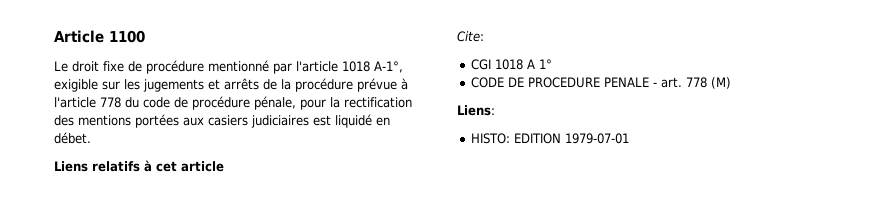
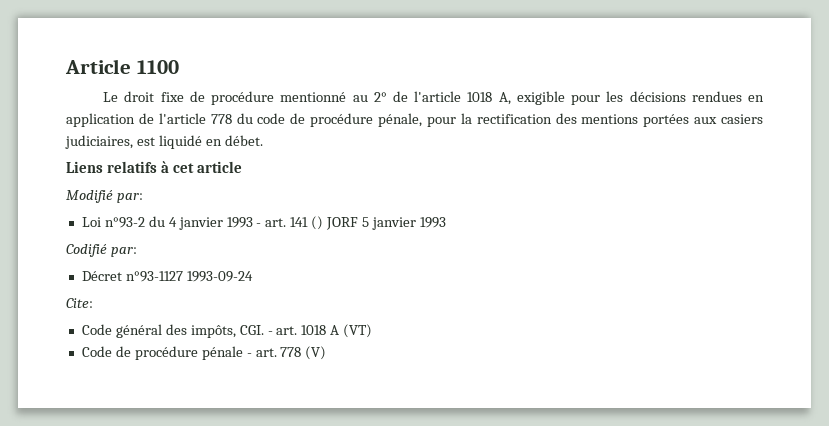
[273,61,403,74] [54,78,408,92] par l'article 1018 A-1°, exigible sur les jugements et arrêts de la procédure prévue à -> [352,91,764,105] [66,113,154,127] au 2° de l'article 1018 A, exigible pour les décisions rendues en application de
[251,115,309,128] judiciaires -> [65,135,133,149] judiciaires,
[457,31,484,42] [471,59,553,70] [471,77,732,89] [457,105,495,116] [471,133,630,144] Cite: // CGI 1018 A 1° // CODE DE PROCEDURE PENALE - art. 778 (M) // Liens: // HISTO: EDITION 1979-07-01 -> [66,190,143,203] [81,216,446,230] [66,244,137,257] [81,271,253,282] [66,298,93,308] [81,324,373,338] [81,346,327,360] Modifié par: // Loi n°93-2 du 4 janvier 1993 - art. 141 () JORF 5 janvier 1993 // Codifié par: // Décret n°93-1127 1993-09-24 // Cite: // Code général des impôts, CGI. - art. 1018 A (VT) // Code de procédure pénale - art. 778 (V)

